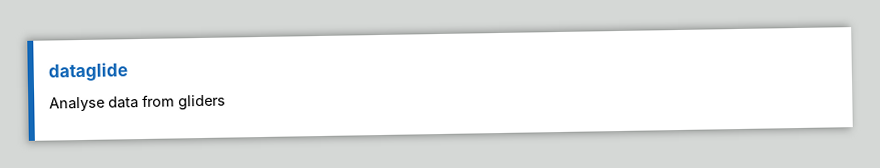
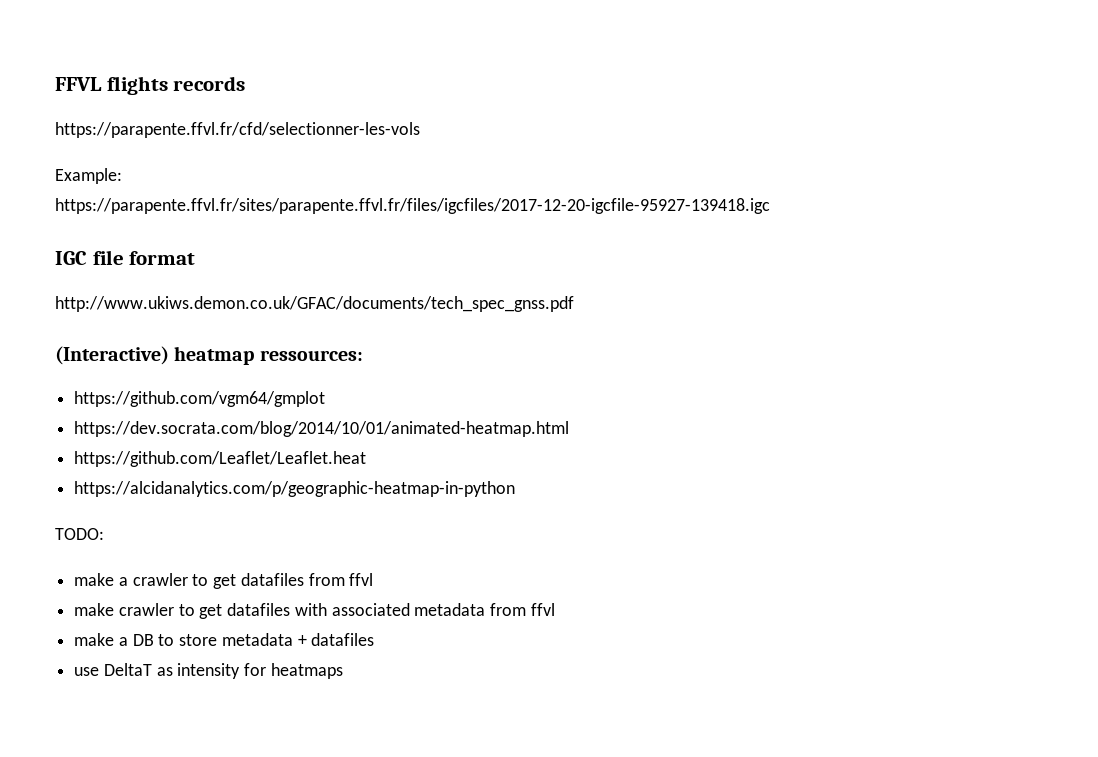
[48,62,128,82] [49,94,226,112] dataglide // Analyse data from gliders -> [55,76,246,95] [55,122,420,138] [55,168,122,184] [55,198,770,214] [55,250,196,265] [55,296,574,312] [55,346,363,365] [74,391,326,407] [74,421,570,437] [74,451,367,467] [74,481,516,497] [55,528,104,540] [74,573,374,589] [74,603,555,619] [74,633,375,646] [74,663,343,679] FFVL flights records // https://parapente.ffvl.fr/cfd/selectionner-les-vols // Example: // https://parapente.ffvl.fr/sites/parapente.ffvl.fr/files/igcfiles/2017-12-20-igcfile-95927-139418.igc // IGC file format // http://www.ukiws.demon.co.uk/GFAC/documents/tech_spec_gnss.pdf // (Interactive) heatmap ressources: // https://github.com/vgm64/gmplot // https://dev.socrata.com/blog/2014/10/01/animated-heatmap.html // https://github.com/Leaflet/Leaflet.heat // https://alcidanalytics.com/p/geographic-heatmap-in-python // TODO: // make a crawler to get datafiles from ffvl // make crawler to get datafiles with associated metadata from ffvl // make a DB to store metadata + datafiles // use DeltaT as intensity for heatmaps

